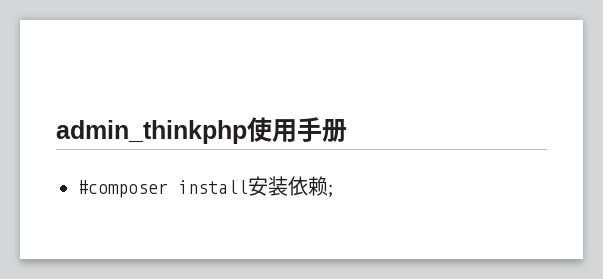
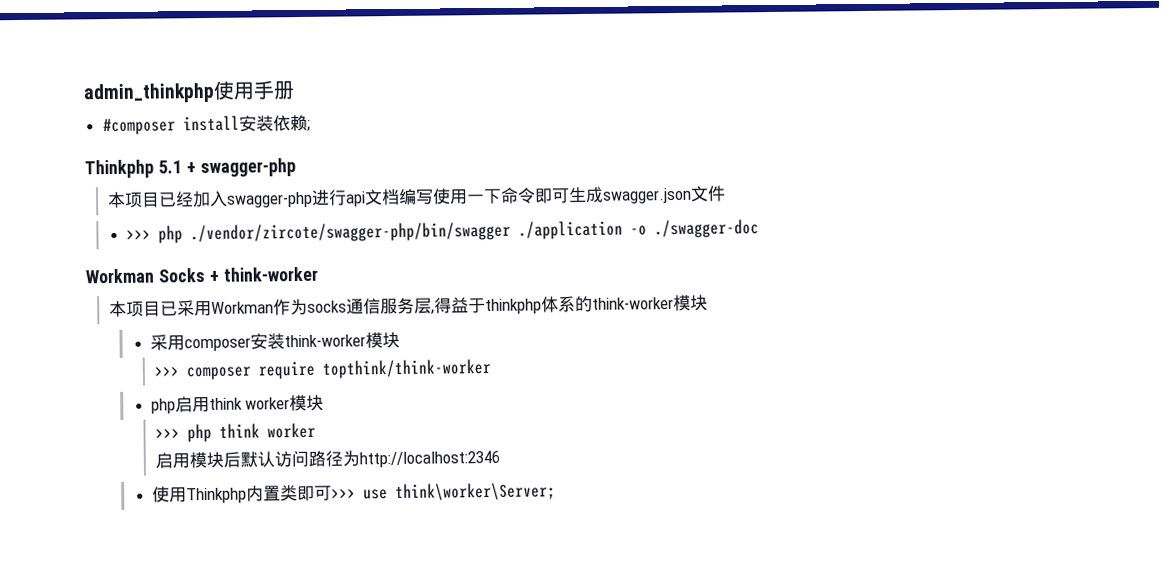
(333, 191) none -> [84,158,296,179] [106,185,726,209] [126,219,760,244] [85,266,318,284] [108,294,708,318] [149,331,400,352] [153,358,491,381] [150,394,325,414] [154,422,316,443] [154,450,500,469] [151,482,556,504] // Thinkphp 5.1 + swagger-php // 本项目已经加入swagger-php进行api文档编写使用一下命令即可生成swagger.json文件 // >>> php ./vendor/zircote/swagger-php/bin/swagger ./application -o ./swagger-doc // Workman Socks + think-worker // 本项目已采用Workman作为socks通信服务层,得益于thinkphp体系的think-worker模块 // 采用composer安装think-worker模块 // >>> composer require topthink/think-worker // php启用think worker模块 // >>> php think worker // 启用模块后默认访问路径为http://localhost:2346 // 使用Thinkphp内置类即可>>> use think\worker\Server;

